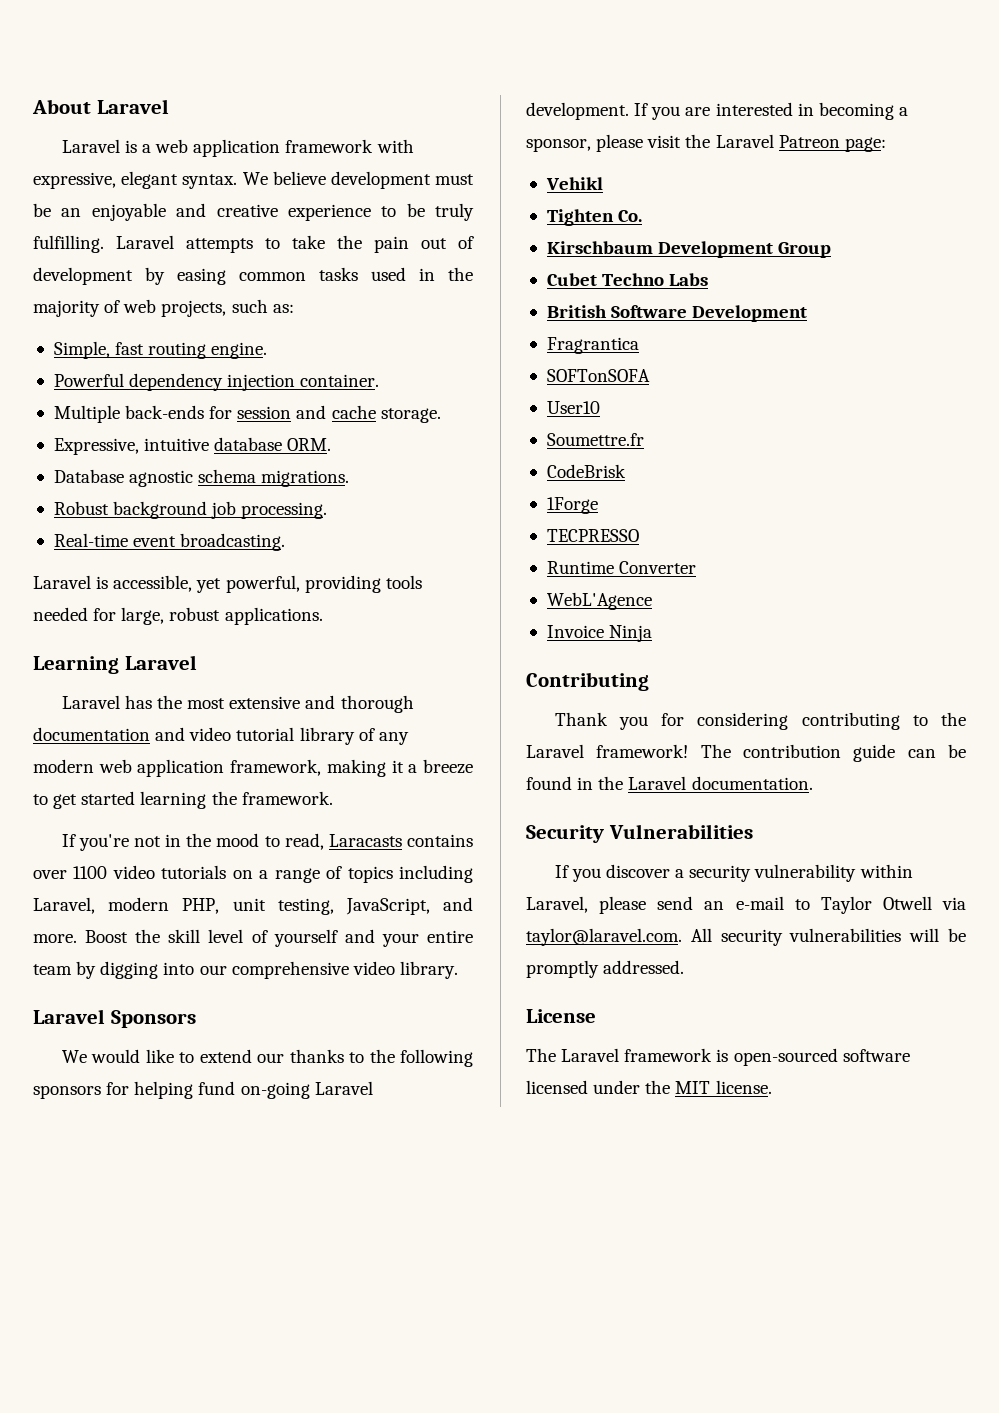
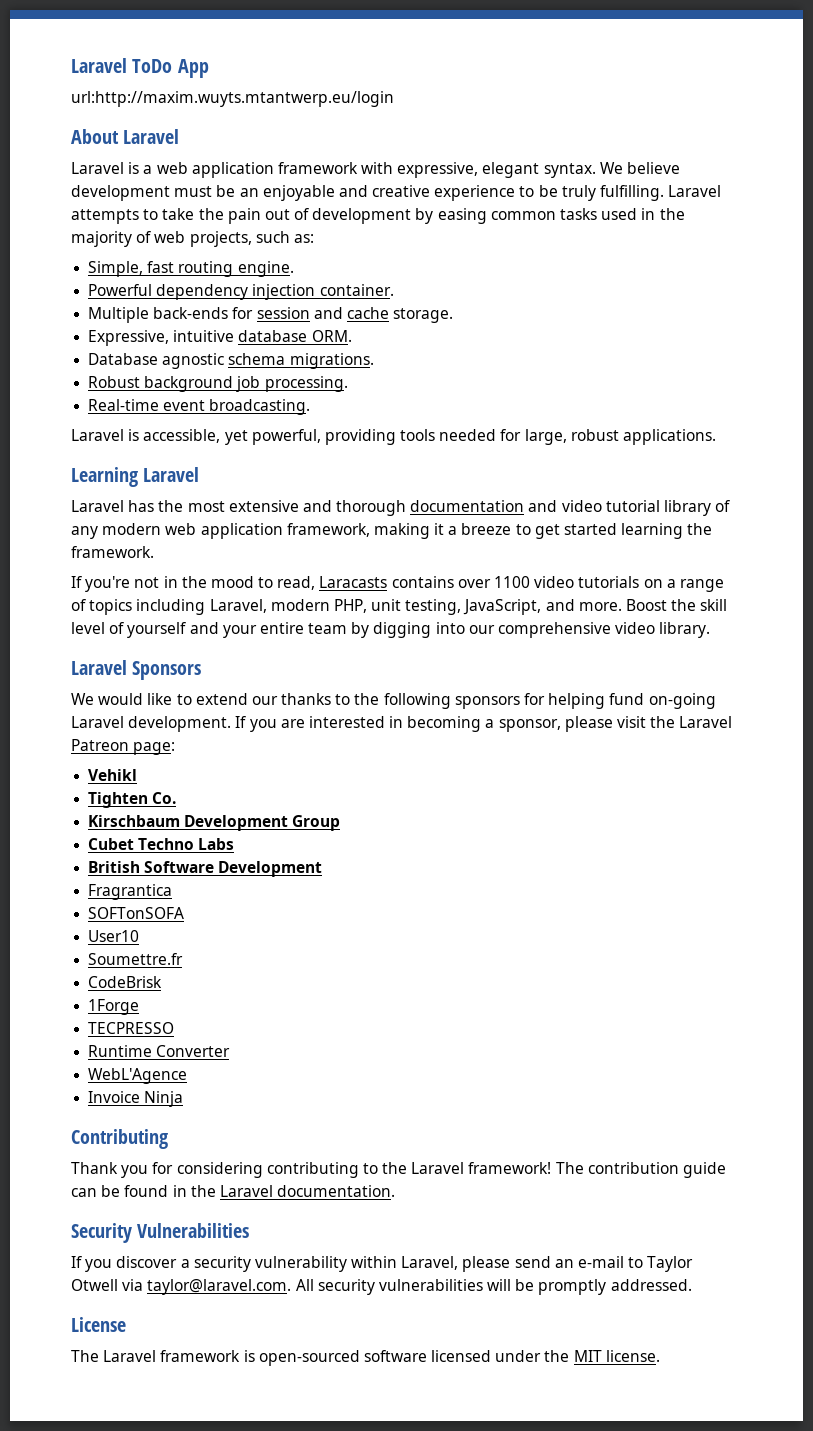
(32, 106) none -> [71,58,209,78] [71,91,394,107] Laravel ToDo App // url:http://maxim.wuyts.mtantwerp.eu/login //

